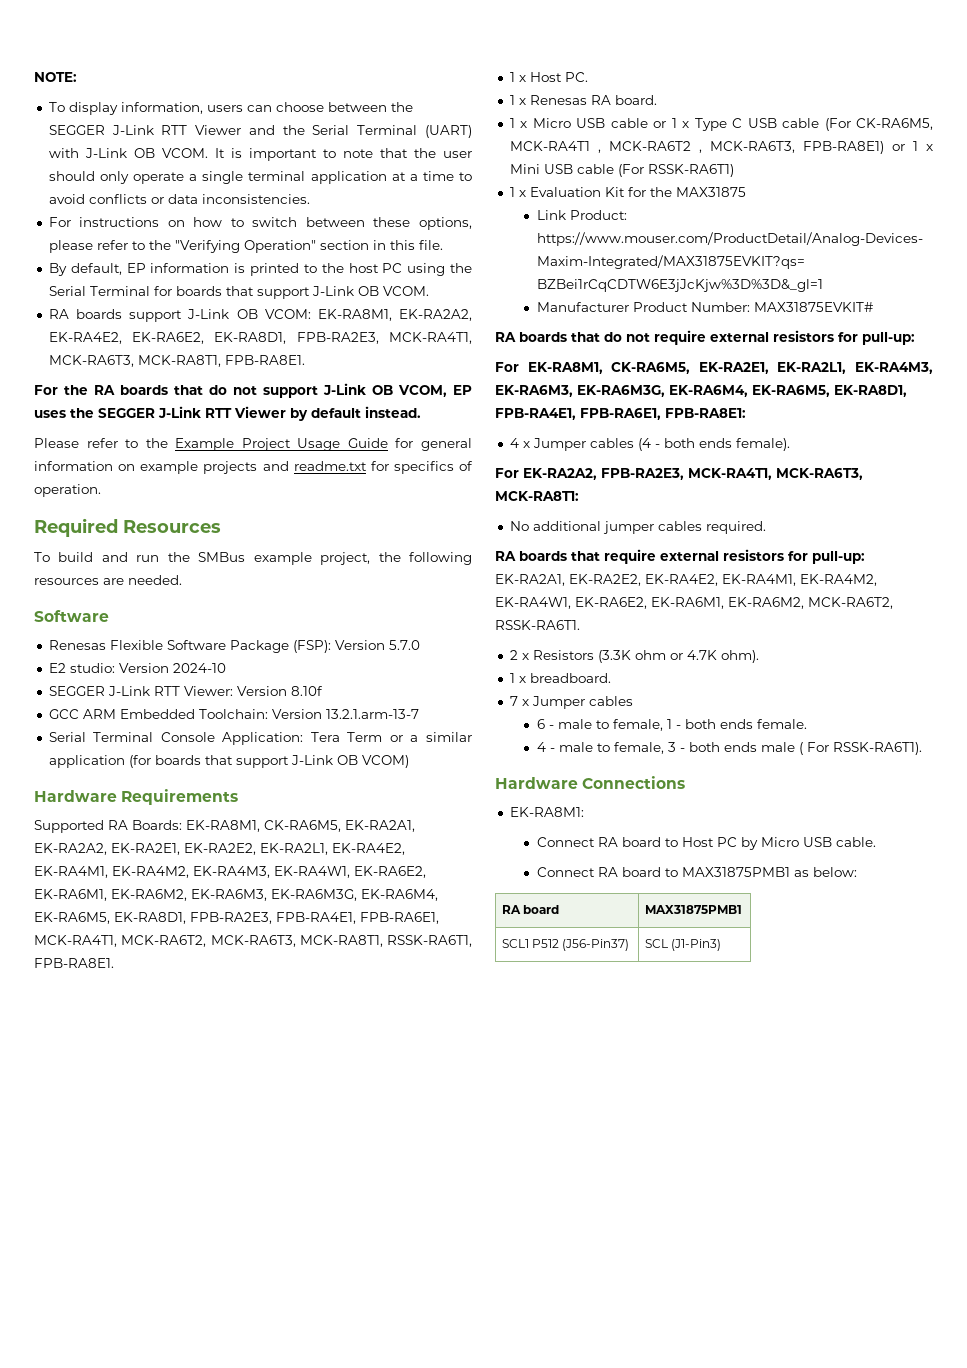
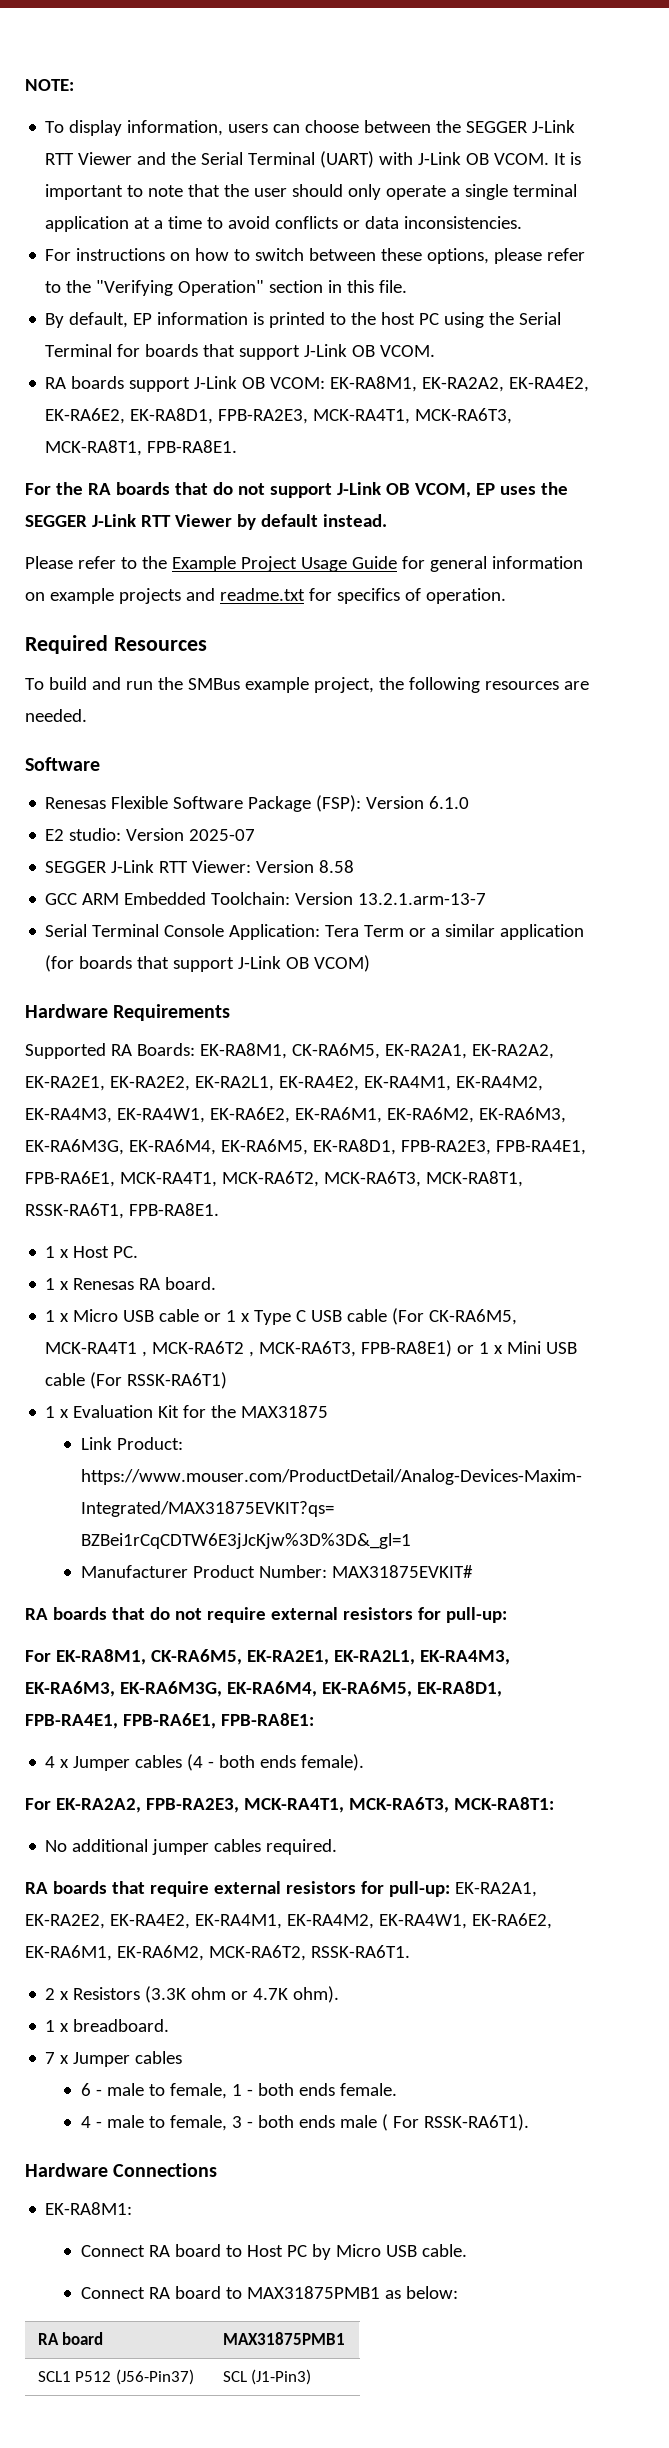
[388,640,420,650] 5.7.0 -> [429,796,470,809] 6.1.0
[172,663,226,673] 2024-10 -> [189,829,256,841] 2025-07
[290,686,323,696] 8.10f -> [319,860,355,873] 8.58

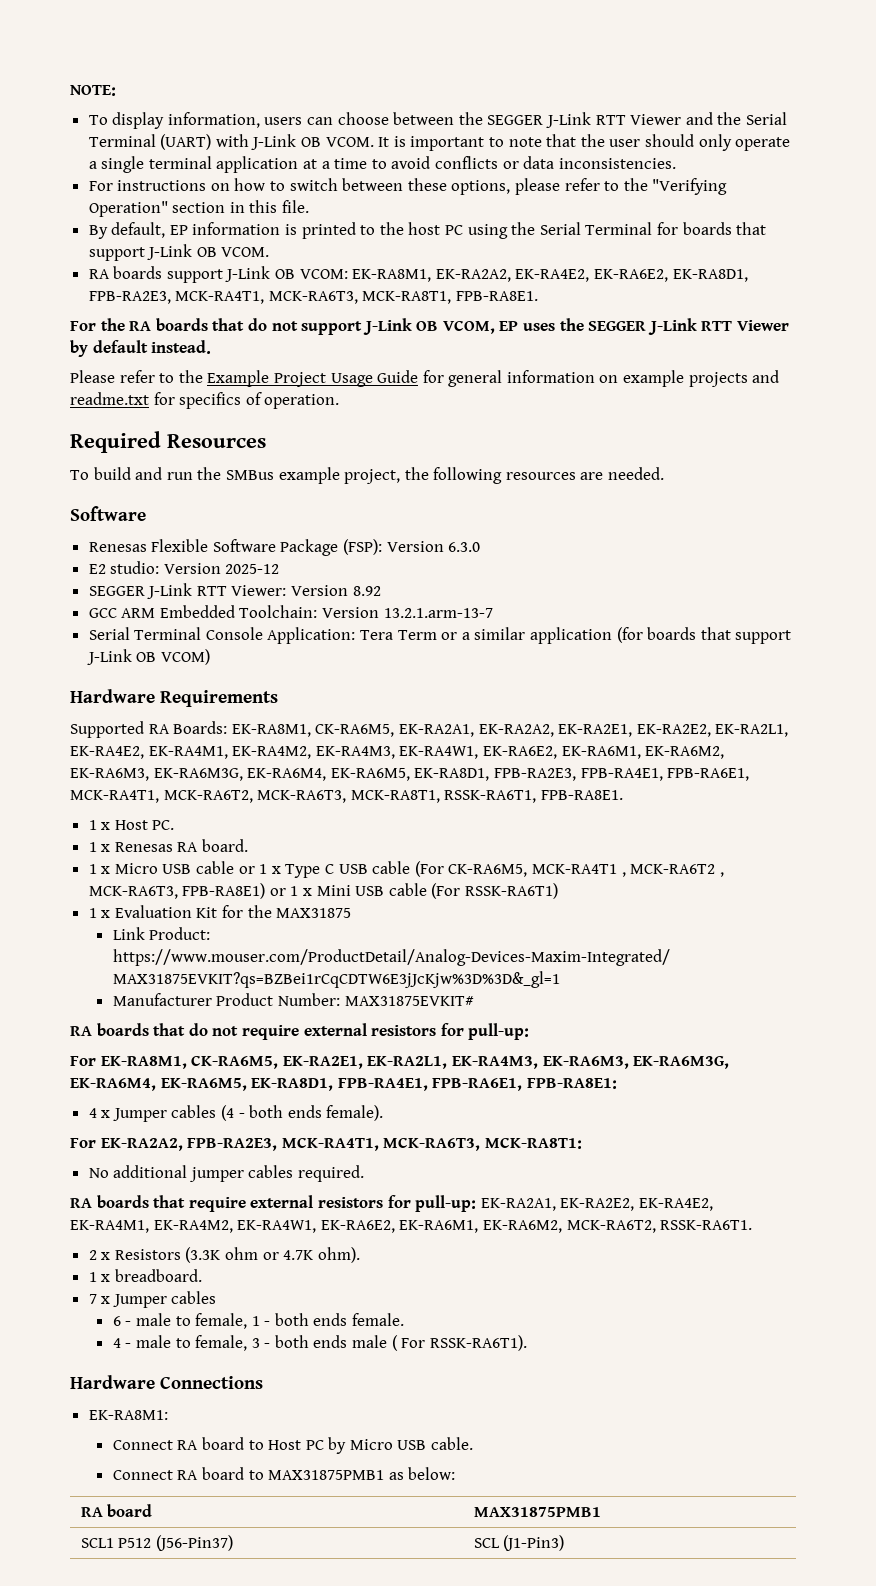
[429,796,470,809] 6.1.0 -> [448,542,481,552] 6.3.0
[189,829,256,841] 2025-07 -> [225,564,280,574] 2025-12
[319,860,355,873] 8.58 -> [352,586,381,596] 8.92

